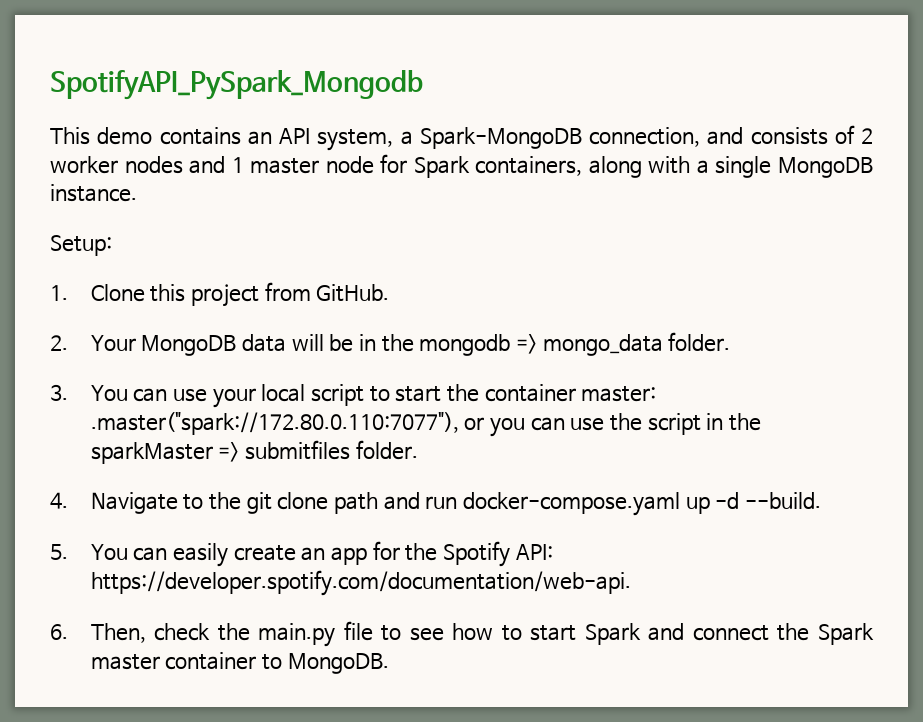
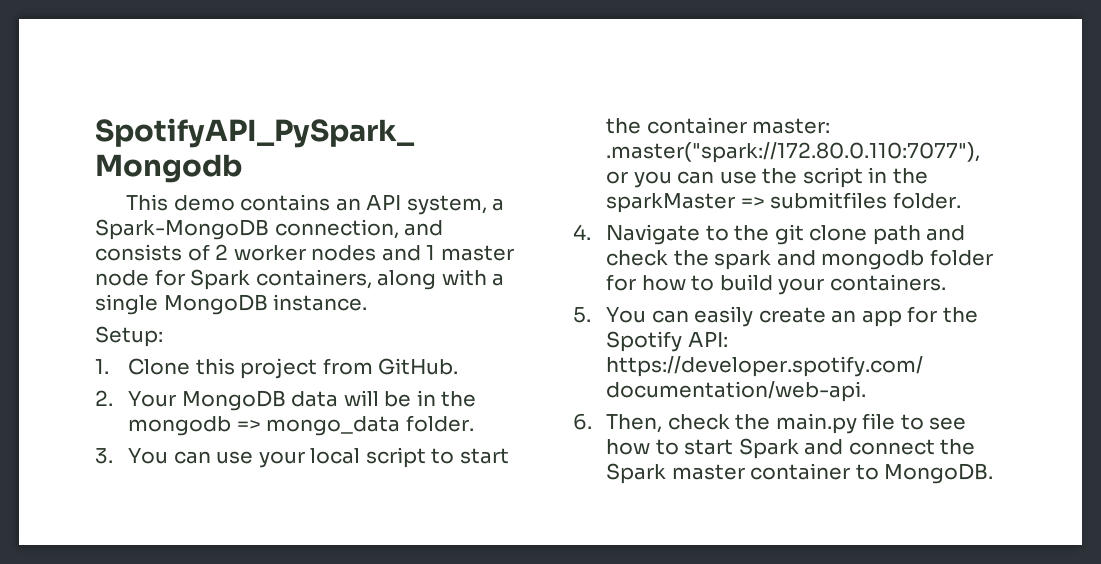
[425,492,822,516] run docker-compose.yaml up -d --build. -> [606,249,993,270] [606,274,946,295] check the spark and mongodb folder for how to build your containers.

